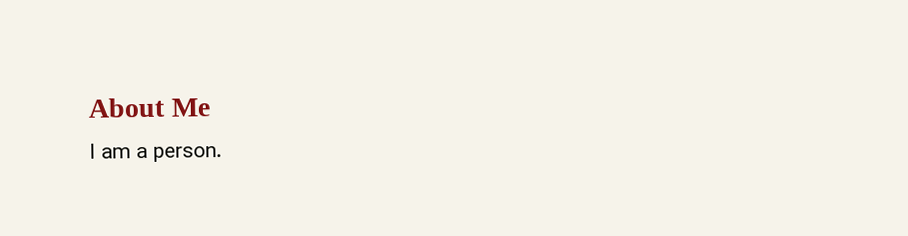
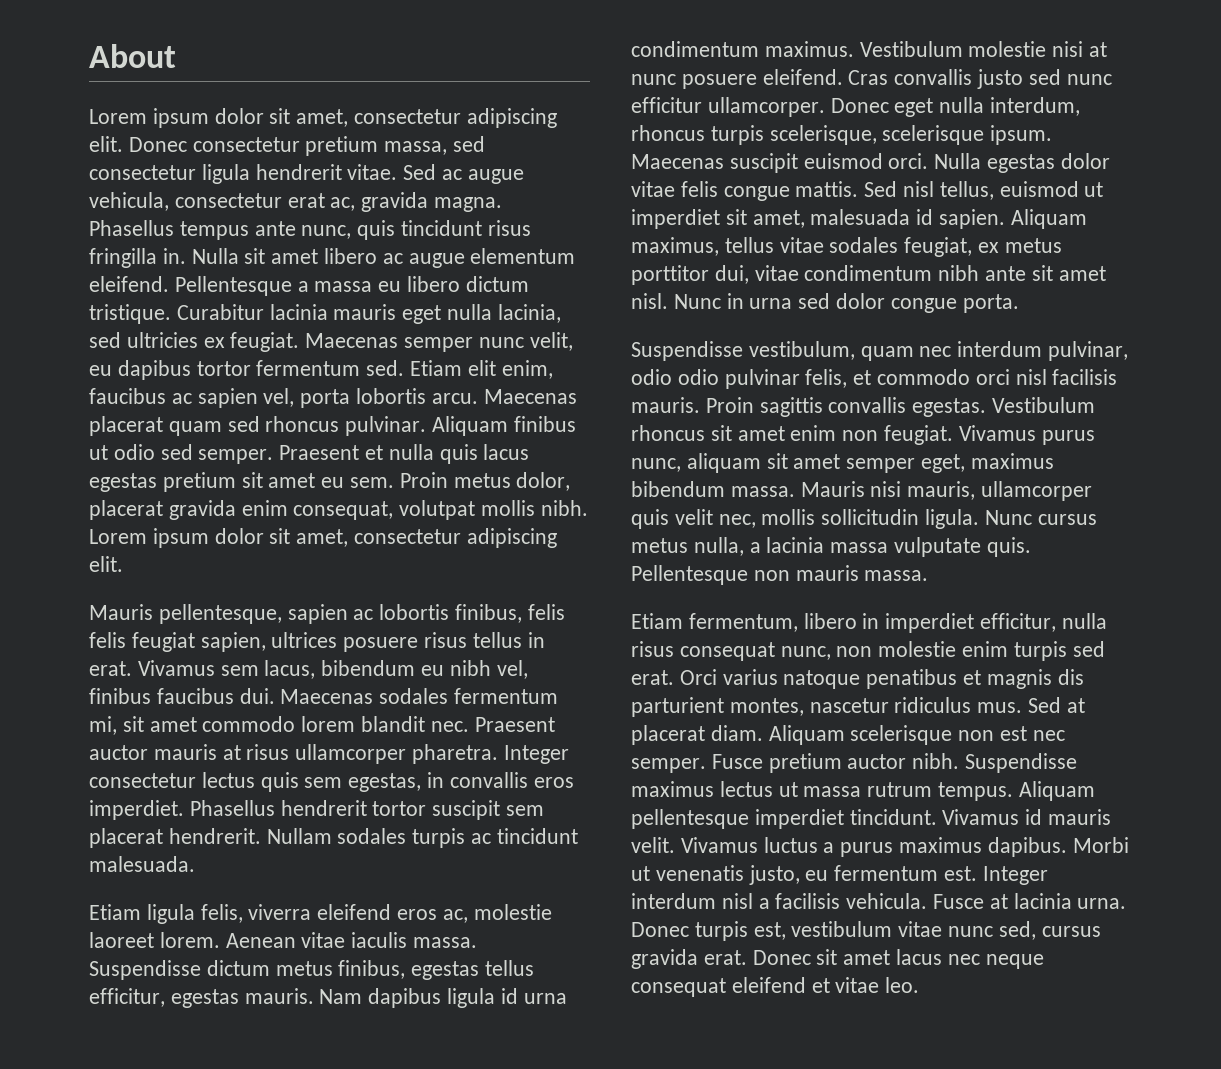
[170,98,210,117] [89,143,222,162] Me // I am a person. -> [89,108,557,128] [89,136,486,156] [89,164,524,184] [89,192,503,212] [89,220,531,240] [89,248,576,268] [89,276,529,296] [89,304,561,324] [89,332,573,352] [89,360,553,380] [89,388,577,408] [89,416,576,436] [89,444,530,464] [89,472,571,492] [89,500,588,520] [89,528,557,548] [89,556,123,572] [89,604,565,624] [89,632,545,652] [89,660,528,679] [89,688,559,704] [89,716,555,735] [89,744,569,764] [89,772,574,792] [89,800,545,820] [89,828,578,848] [89,856,195,872] [89,904,552,924] [89,932,478,948] [89,960,535,980] [89,988,567,1008] [631,41,1108,57] [631,69,1112,89] [631,97,1081,117] [631,125,1053,145] [631,153,1110,173] [631,181,1104,201] [631,209,1087,229] [631,237,1062,257] [631,265,1106,285] [631,293,1019,313] [631,341,1129,361] [631,369,1118,389] [631,397,1096,417] [631,425,1095,445] [631,453,1054,473] [631,481,1093,501] [631,509,1097,529] [631,537,1031,557] [631,565,929,585] [631,613,1107,633] [631,641,1105,661] [631,669,1084,689] [631,697,1085,717] [631,725,1065,745] [631,753,1078,773] [631,781,1095,801] [631,809,1112,829] [631,837,1129,857] [631,865,1048,885] [631,893,1127,909] [631,921,1101,941] [631,949,1044,969] [631,977,920,997] // Lorem ipsum dolor sit amet, consectetur adipiscing elit. Donec consectetur pretium massa, sed consectetur ligula hendrerit vitae. Sed ac augue vehicula, consectetur erat ac, gravida magna. Phasellus tempus ante nunc, quis tincidunt risus fringilla in. Nulla sit amet libero ac augue elementum eleifend. Pellentesque a massa eu libero dictum tristique. Curabitur lacinia mauris eget nulla lacinia, sed ultricies ex feugiat. Maecenas semper nunc velit, eu dapibus tortor fermentum sed. Etiam elit enim, faucibus ac sapien vel, porta lobortis arcu. Maecenas placerat quam sed rhoncus pulvinar. Aliquam finibus ut odio sed semper. Praesent et nulla quis lacus egestas pretium sit amet eu sem. Proin metus dolor, placerat gravida enim consequat, volutpat mollis nibh. Lorem ipsum dolor sit amet, consectetur adipiscing elit. // Mauris pellentesque, sapien ac lobortis finibus, felis felis feugiat sapien, ultrices posuere risus tellus in erat. Vivamus sem lacus, bibendum eu nibh vel, finibus faucibus dui. Maecenas sodales fermentum mi, sit amet commodo lorem blandit nec. Praesent auctor mauris at risus ullamcorper pharetra. Integer consectetur lectus quis sem egestas, in convallis eros imperdiet. Phasellus hendrerit tortor suscipit sem placerat hendrerit. Nullam sodales turpis ac tincidunt malesuada. // Etiam ligula felis, viverra eleifend eros ac, molestie laoreet lorem. Aenean vitae iaculis massa. Suspendisse dictum metus finibus, egestas tellus efficitur, egestas mauris. Nam dapibus ligula id urna condimentum maximus. Vestibulum molestie nisi at nunc posuere eleifend. Cras convallis justo sed nunc efficitur ullamcorper. Donec eget nulla interdum, rhoncus turpis scelerisque, scelerisque ipsum. Maecenas suscipit euismod orci. Nulla egestas dolor vitae felis congue mattis. Sed nisl tellus, euismod ut imperdiet sit amet, malesuada id sapien. Aliquam maximus, tellus vitae sodales feugiat, ex metus porttitor dui, vitae condimentum nibh ante sit amet nisl. Nunc in urna sed dolor congue porta. // Suspendisse vestibulum, quam nec interdum pulvinar, odio odio pulvinar felis, et commodo orci nisl facilisis mauris. Proin sagittis convallis egestas. Vestibulum rhoncus sit amet enim non feugiat. Vivamus purus nunc, aliquam sit amet semper eget, maximus bibendum massa. Mauris nisi mauris, ullamcorper quis velit nec, mollis sollicitudin ligula. Nunc cursus metus nulla, a lacinia massa vulputate quis. Pellentesque non mauris massa. // Etiam fermentum, libero in imperdiet efficitur, nulla risus consequat nunc, non molestie enim turpis sed erat. Orci varius natoque penatibus et magnis dis parturient montes, nascetur ridiculus mus. Sed at placerat diam. Aliquam scelerisque non est nec semper. Fusce pretium auctor nibh. Suspendisse maximus lectus ut massa rutrum tempus. Aliquam pellentesque imperdiet tincidunt. Vivamus id mauris velit. Vivamus luctus a purus maximus dapibus. Morbi ut venenatis justo, eu fermentum est. Integer interdum nisl a facilisis vehicula. Fusce at lacinia urna. Donec turpis est, vestibulum vitae nunc sed, cursus gravida erat. Donec sit amet lacus nec neque consequat eleifend et vitae leo.

